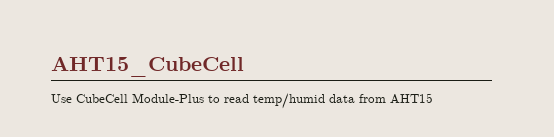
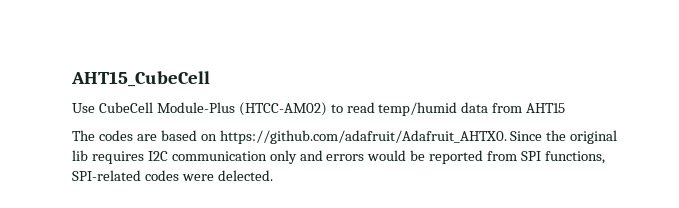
(204, 98) none -> [238,102,327,116] (HTCC-AM02)
(433, 98) none -> [72,130,618,144] [72,150,605,164] [72,170,273,181] // The codes are based on https://github.com/adafruit/Adafruit_AHTX0. Since the original lib requires I2C communication only and errors would be reported from SPI functions, SPI-related codes were delected.

